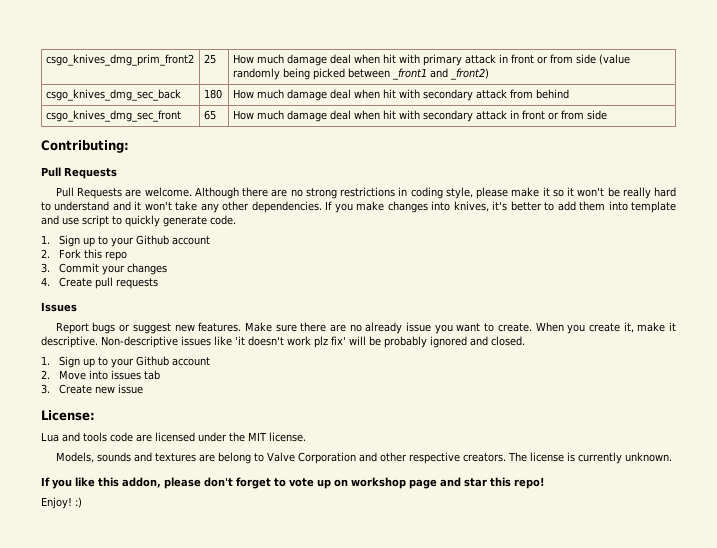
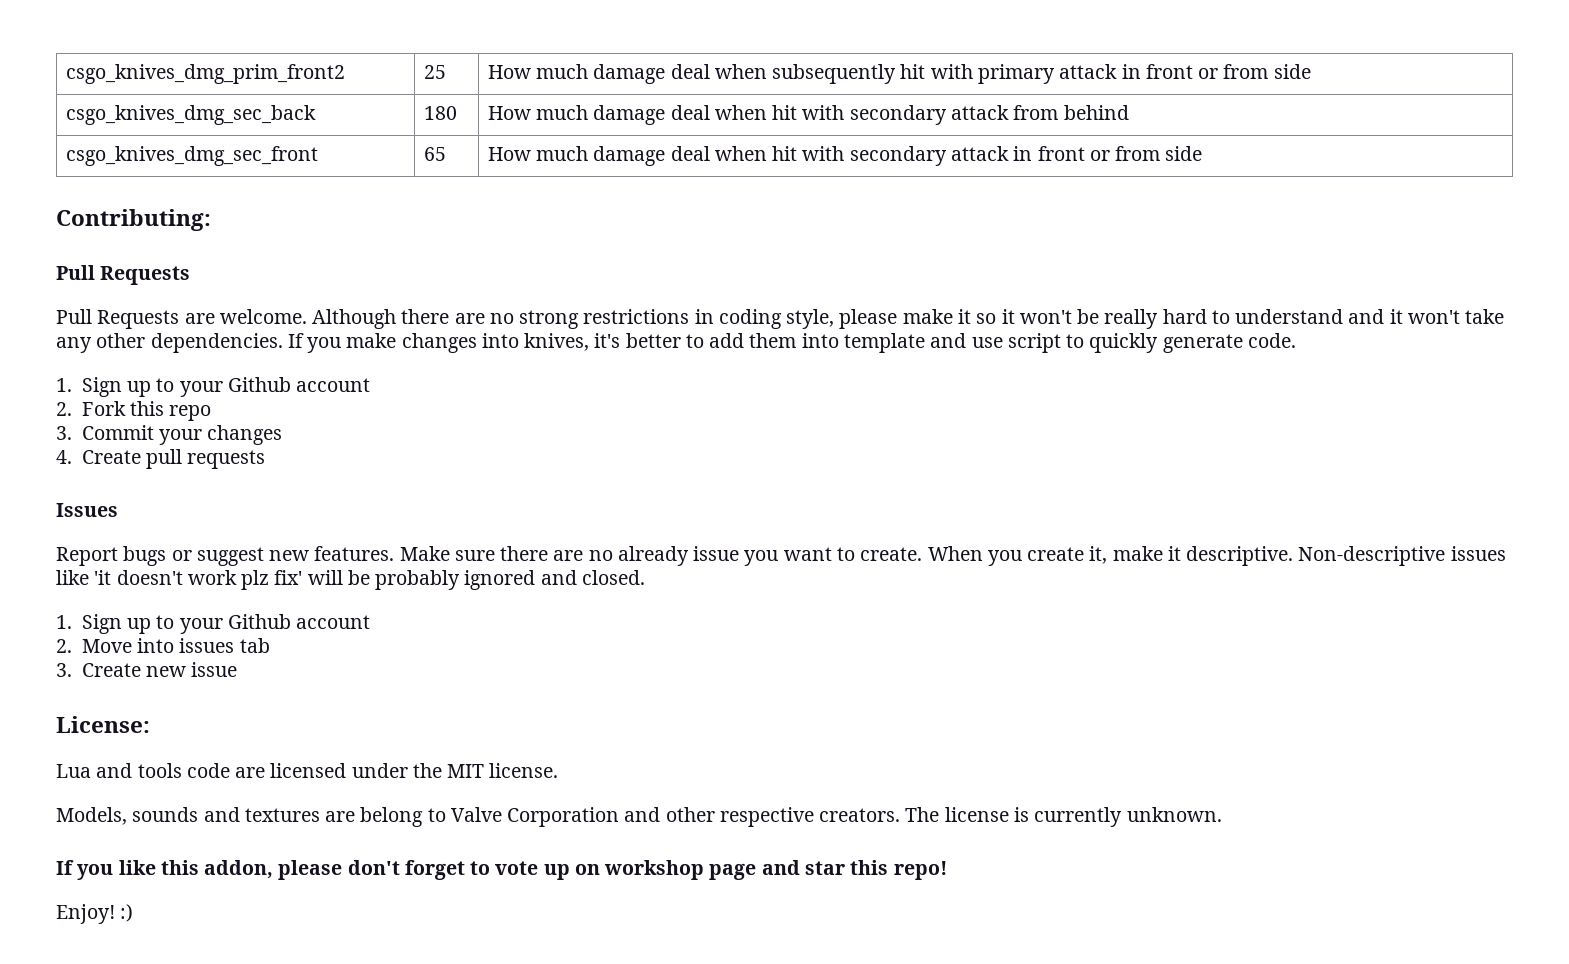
(380, 59) none -> [772,64,897,84] subsequently
[598,54,630,65] [232,68,489,80] (value randomly being picked between _front1 and _front2) -> (1311, 71) none

